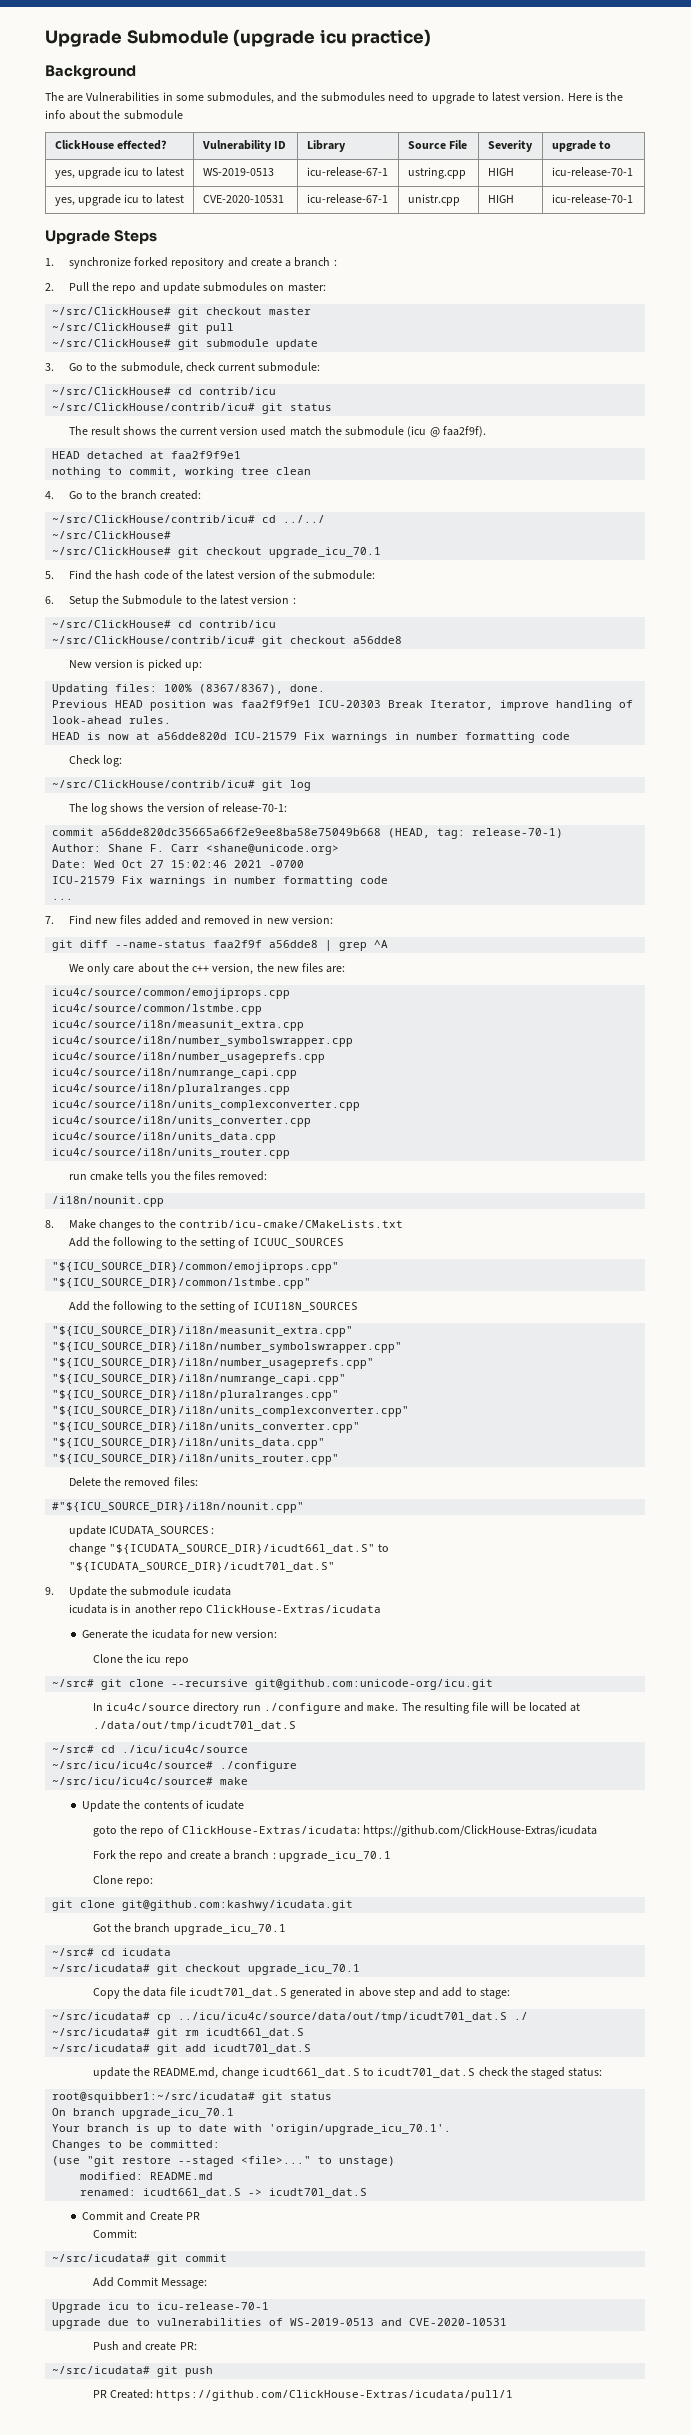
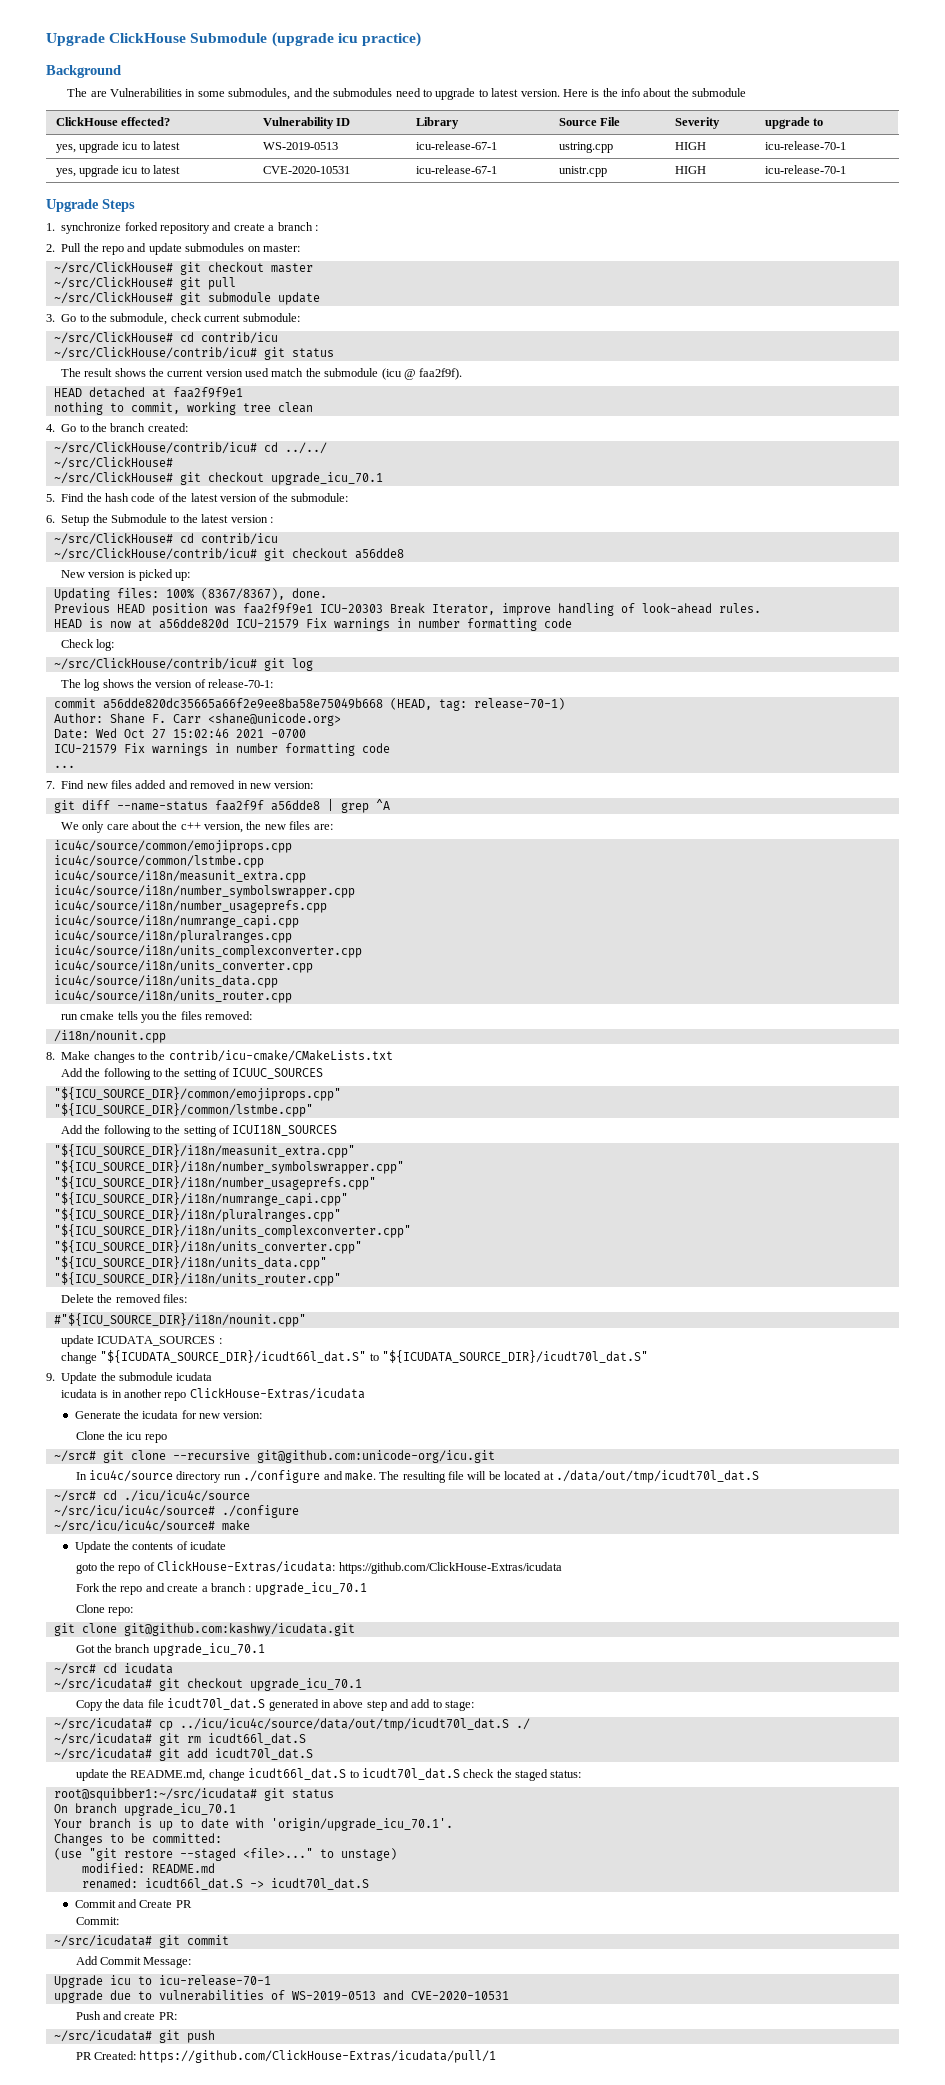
[45,30,122,47] Upgrade -> [46,33,187,46] Upgrade ClickHouse

